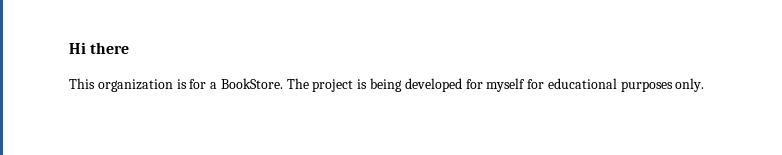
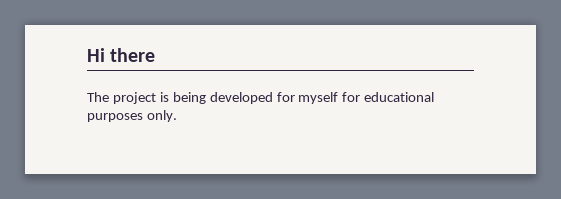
[69,78,283,92] This organization is for a BookStore. -> (156, 55) none

